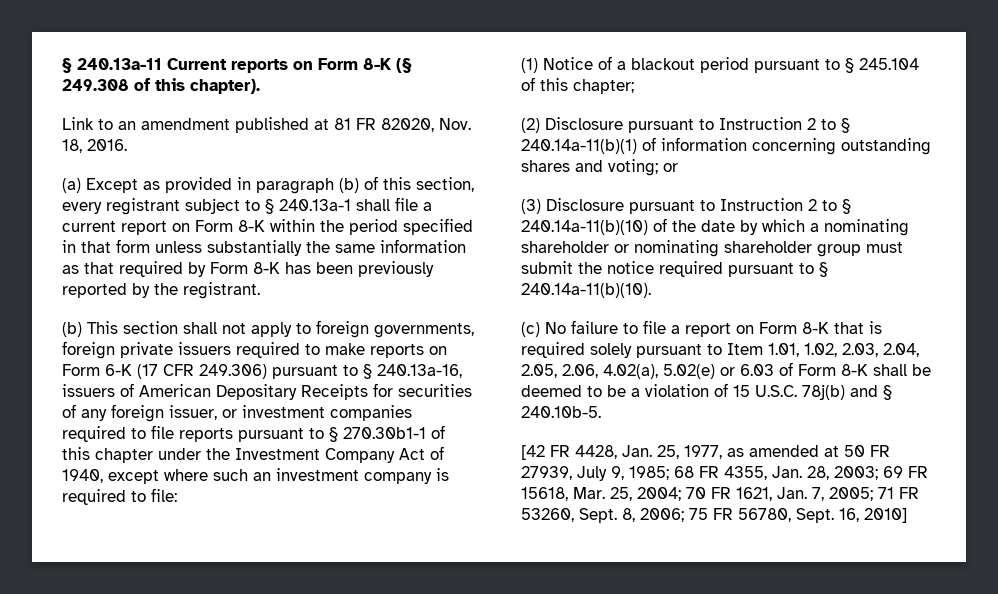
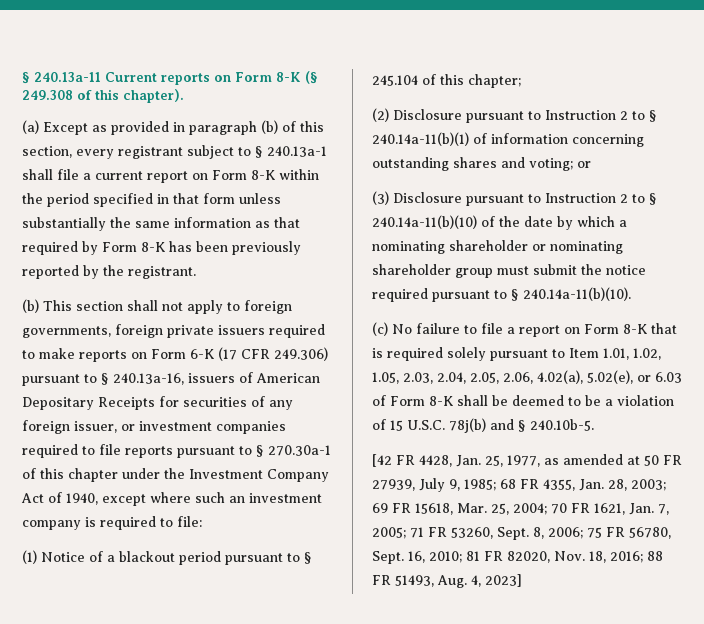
[62,117,471,133] [62,139,127,153] // Link to an amendment published at 81 FR 82020, Nov. 18, 2016. -> (184, 96) none
[343,427,426,439] 270.30b1-1 -> [268,445,331,456] 270.30a-1
(837, 350) none -> [372,372,399,384] 1.05,
[663,364,715,379] 5.02(e) -> [587,370,633,384] 5.02(e),
[864,508,907,523] 2010] -> [429,551,663,563] [372,574,522,588] 2010; 81 FR 82020, Nov. 18, 2016; 88 FR 51493, Aug. 4, 2023]

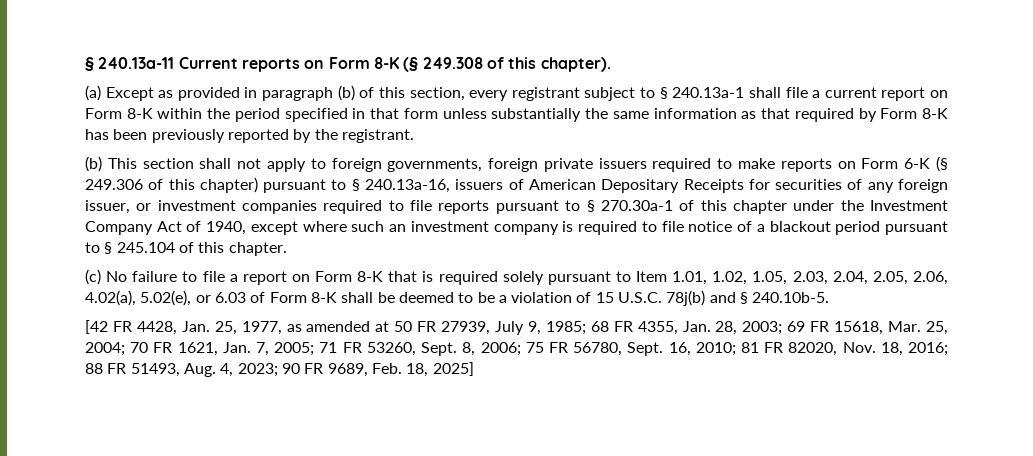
[218,347,328,361] (17 CFR 249.306) -> [935,156,948,172] [85,177,258,193] (§ 249.306 of this chapter)
[177,516,202,527] [22,550,85,564] file: // (1) Notice -> [661,221,733,232] file notice
[468,74,521,88] [372,108,657,123] [372,132,644,147] [372,157,591,171] [372,191,657,206] [372,215,627,230] [372,240,623,254] [372,264,646,278] [372,287,631,302] chapter; // (2) Disclosure pursuant to Instruction 2 to § 240.14a-11(b)(1) of information concerning outstanding shares and voting; or // (3) Disclosure pursuant to Instruction 2 to § 240.14a-11(b)(10) of the date by which a nominating shareholder or nominating shareholder group must submit the notice required pursuant to § 240.14a-11(b)(10). -> [228,242,287,256] chapter.
[485,574,522,587] 2023] -> [237,362,474,377] 2023; 90 FR 9689, Feb. 18, 2025]

